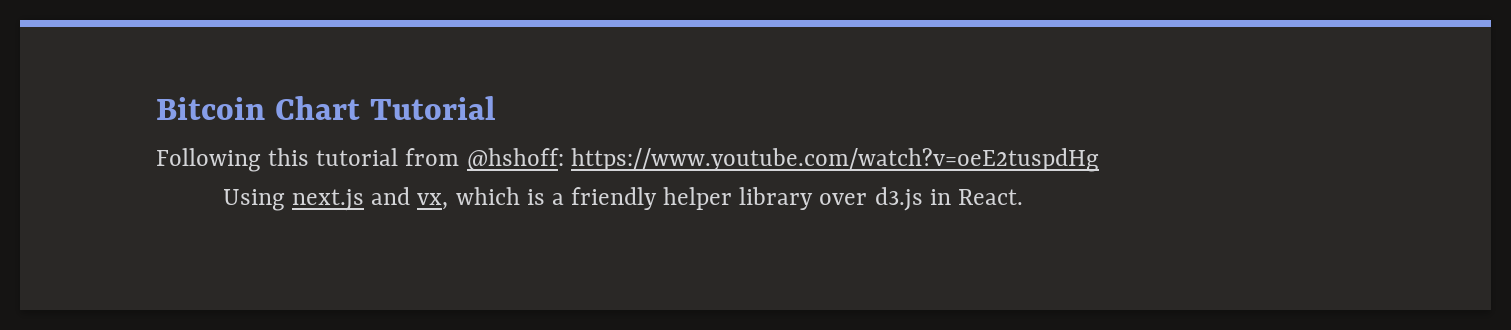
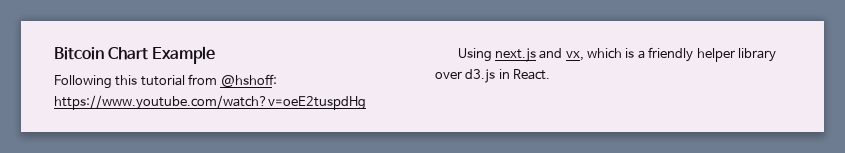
[369,96,496,120] Tutorial -> [152,46,216,64] Example

